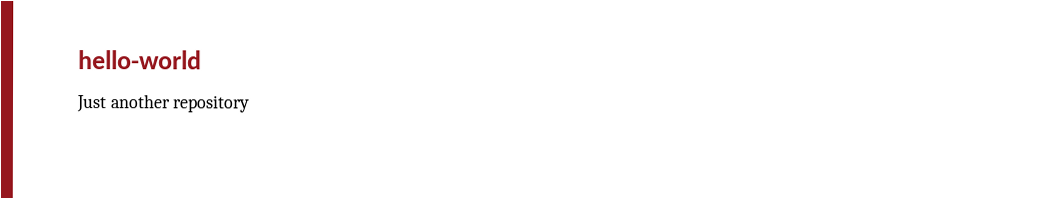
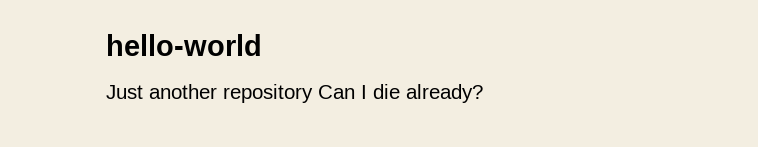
(251, 104) none -> [318,84,483,103] Can I die already?

